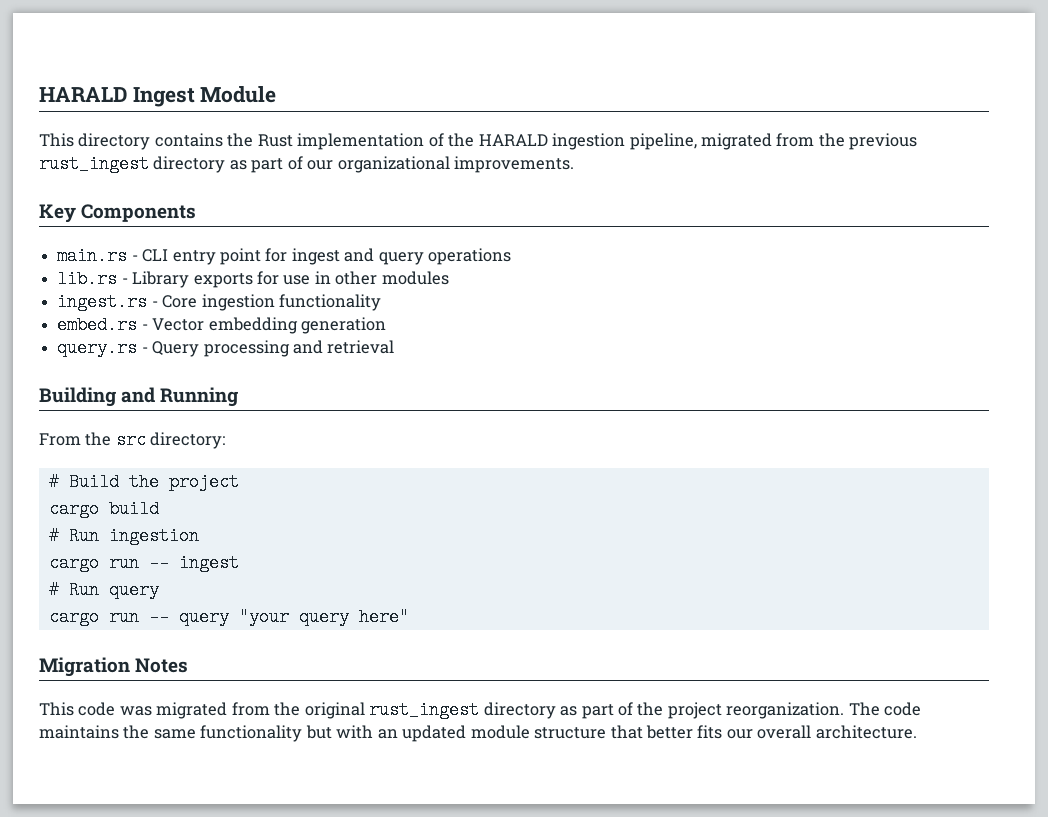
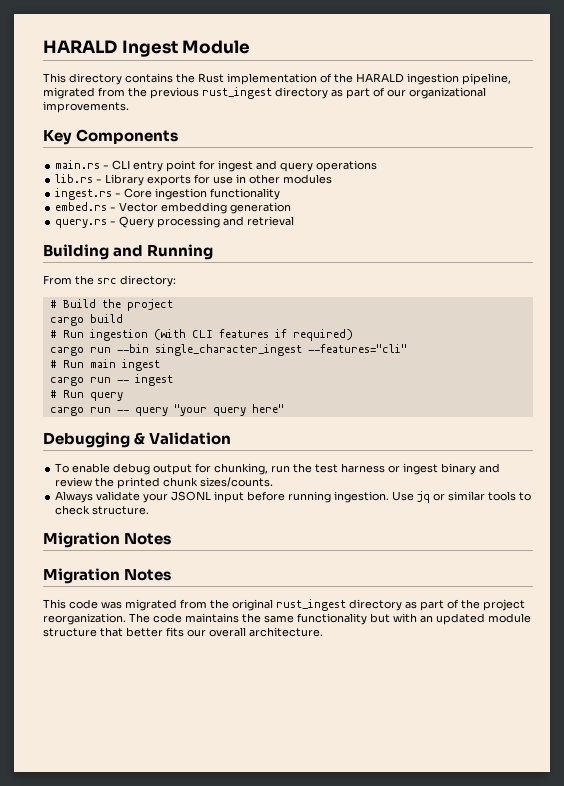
(199, 536) none -> [153,329,353,341] [49,344,407,356] [49,359,160,371] (with CLI features if required) // cargo run --bin single_character_ingest --features="cli" // # Run main ingest
(409, 617) none -> [43,432,232,448] [55,463,501,475] [55,477,274,489] [55,491,532,503] [55,505,150,515] [43,532,172,548] // Debugging & Validation // To enable debug output for chunking, run the test harness or ingest binary and review the printed chunk sizes/counts. // Always validate your JSONL input before running ingestion. Use jq or similar tools to check structure. // Migration Notes

